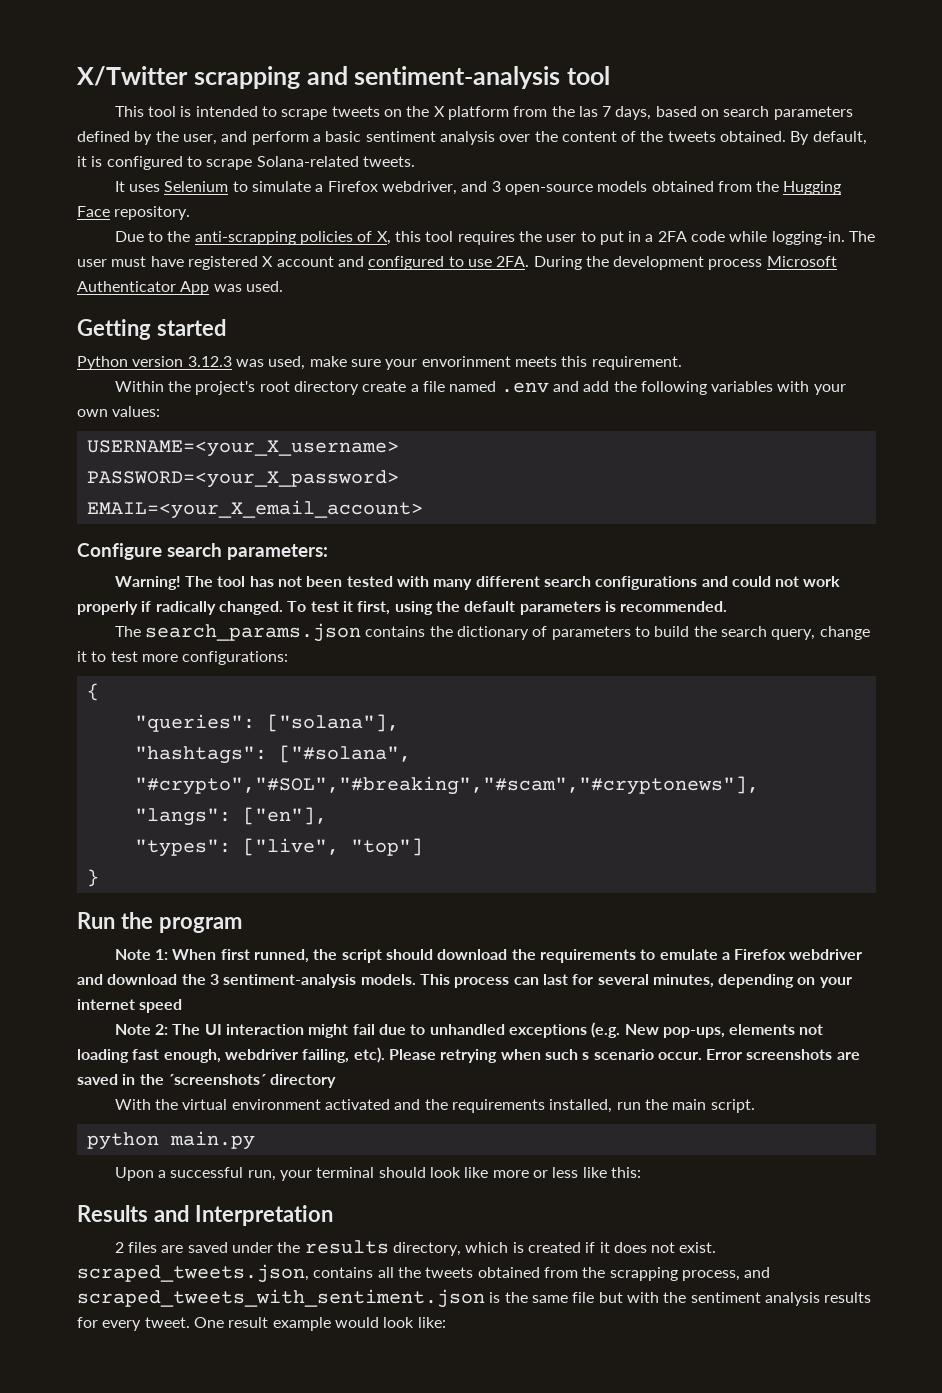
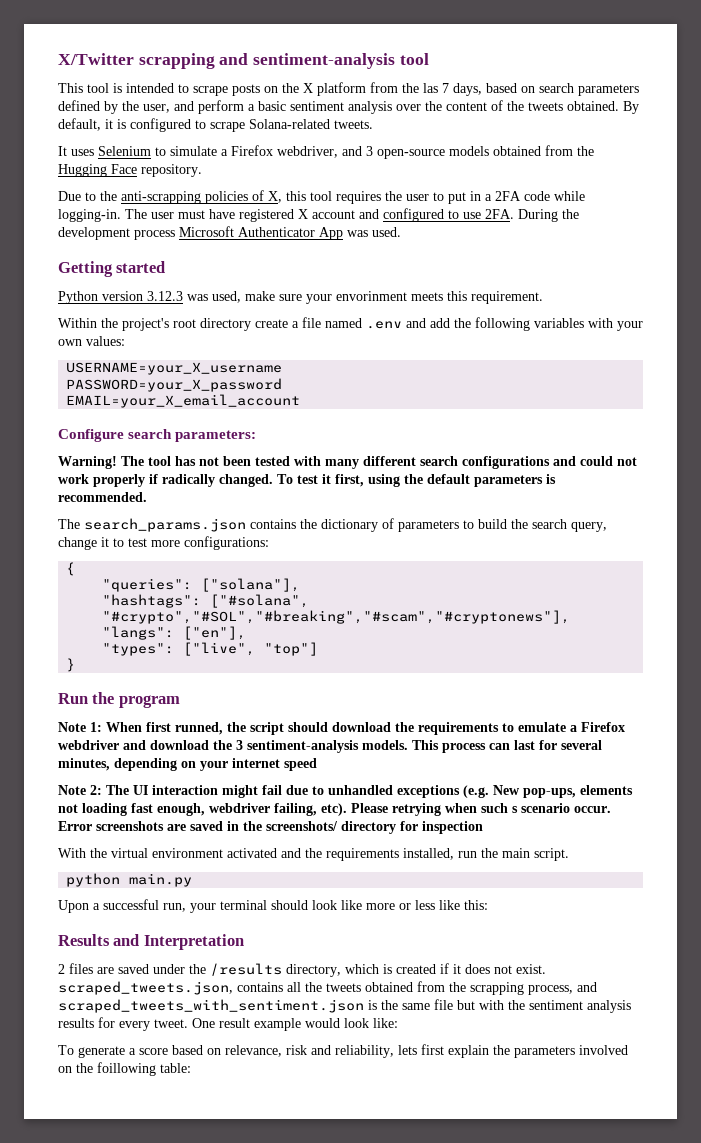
[331,106,380,117] tweets -> [232,84,260,96] posts
[86,440,399,457] [86,470,399,488] [86,500,423,519] USERNAME=<your_X_username> // PASSWORD=<your_X_password> // EMAIL=<your_X_email_account> -> [66,362,283,375] [66,378,283,392] [66,394,301,408] USERNAME=your_X_username // PASSWORD=your_X_password // EMAIL=your_X_email_account
[167,1074,337,1088] ´screenshots´ directory -> [266,821,483,834] screenshots/ directory for inspection
[304,1240,389,1254] results -> [210,963,282,976] /results
(446, 1322) none -> [58,1044,628,1058] [58,1062,191,1076] // To generate a score based on relevance, risk and reliability, lets first explain the parameters involved on the foillowing table:

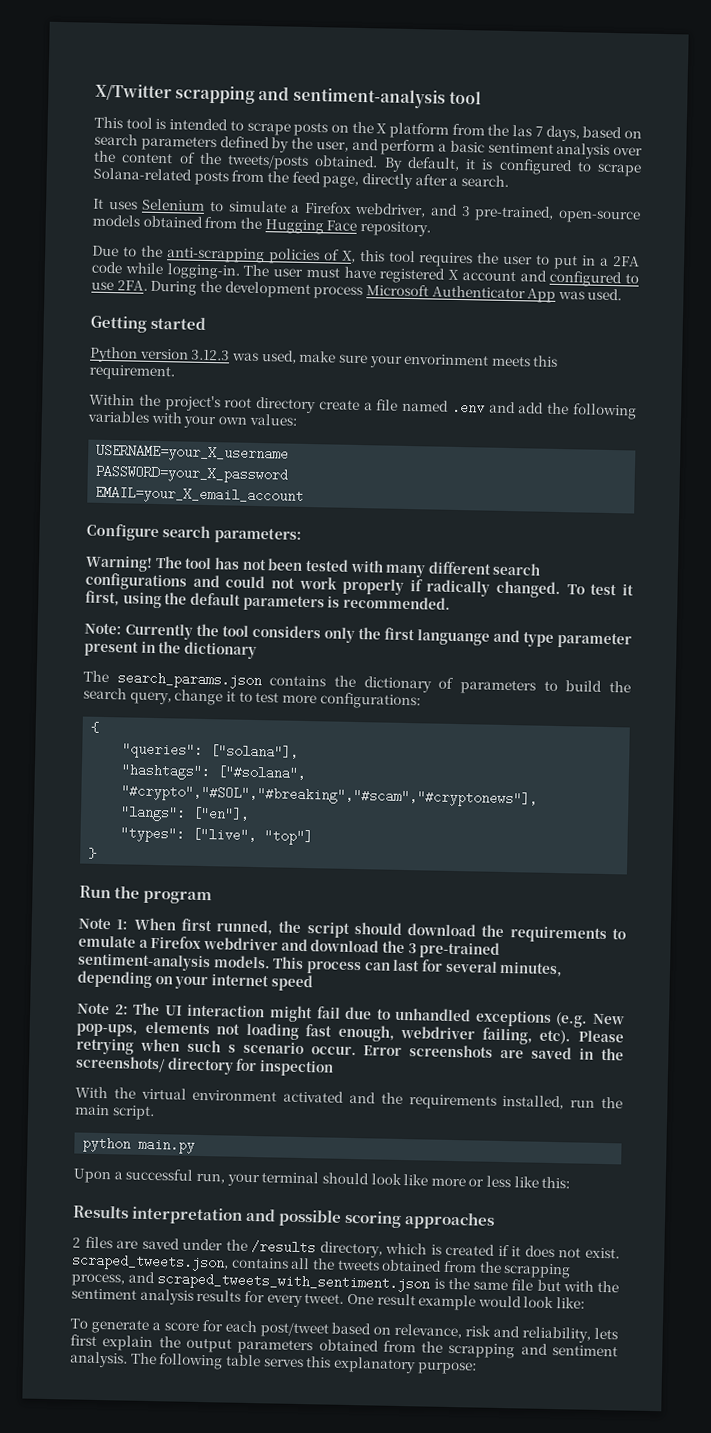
[528,102,563,111] tweets -> [227,154,309,170] tweets/posts
[334,120,373,129] tweets. -> [193,170,509,190] posts from the feed page, directly after a search.
(373, 151) none -> [474,205,555,222] pre-trained,
(147, 497) none -> [84,622,632,649] [84,640,257,660] // Note: Currently the tool considers only the first languange and type parameter present in the dictionary
(243, 745) none -> [419,941,501,959] pre-trained
[113,934,244,950] and Interpretation -> [131,1206,496,1230] interpretation and possible scoring approaches
(168, 1051) none -> [201,1320,329,1338] for each post/tweet
[514,1045,628,1058] [58,1062,191,1076] parameters involved on the foillowing table: -> [185,1337,618,1359] [70,1351,477,1375] output parameters obtained from the scrapping and sentiment analysis. The following table serves this explanatory purpose:

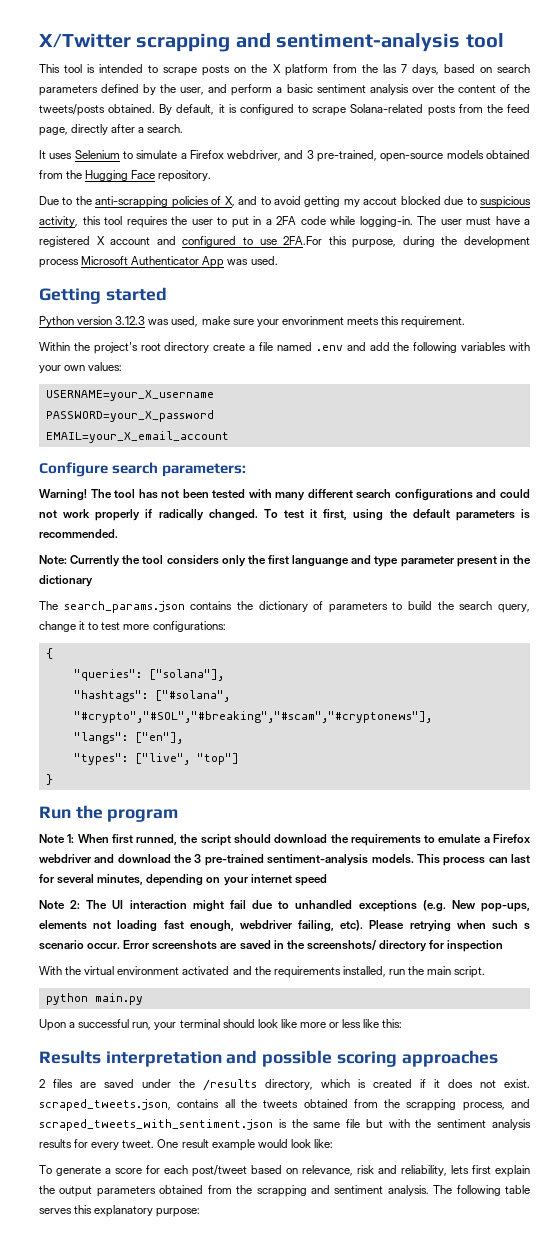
(356, 256) none -> [238,196,531,208] [39,216,78,227] and to avoid getting my accout blocked due to suspicious activity,
(376, 272) none -> [524,219,530,225] a
[116,280,198,296] 2FA. During -> [283,236,435,248] 2FA.For this purpose, during

